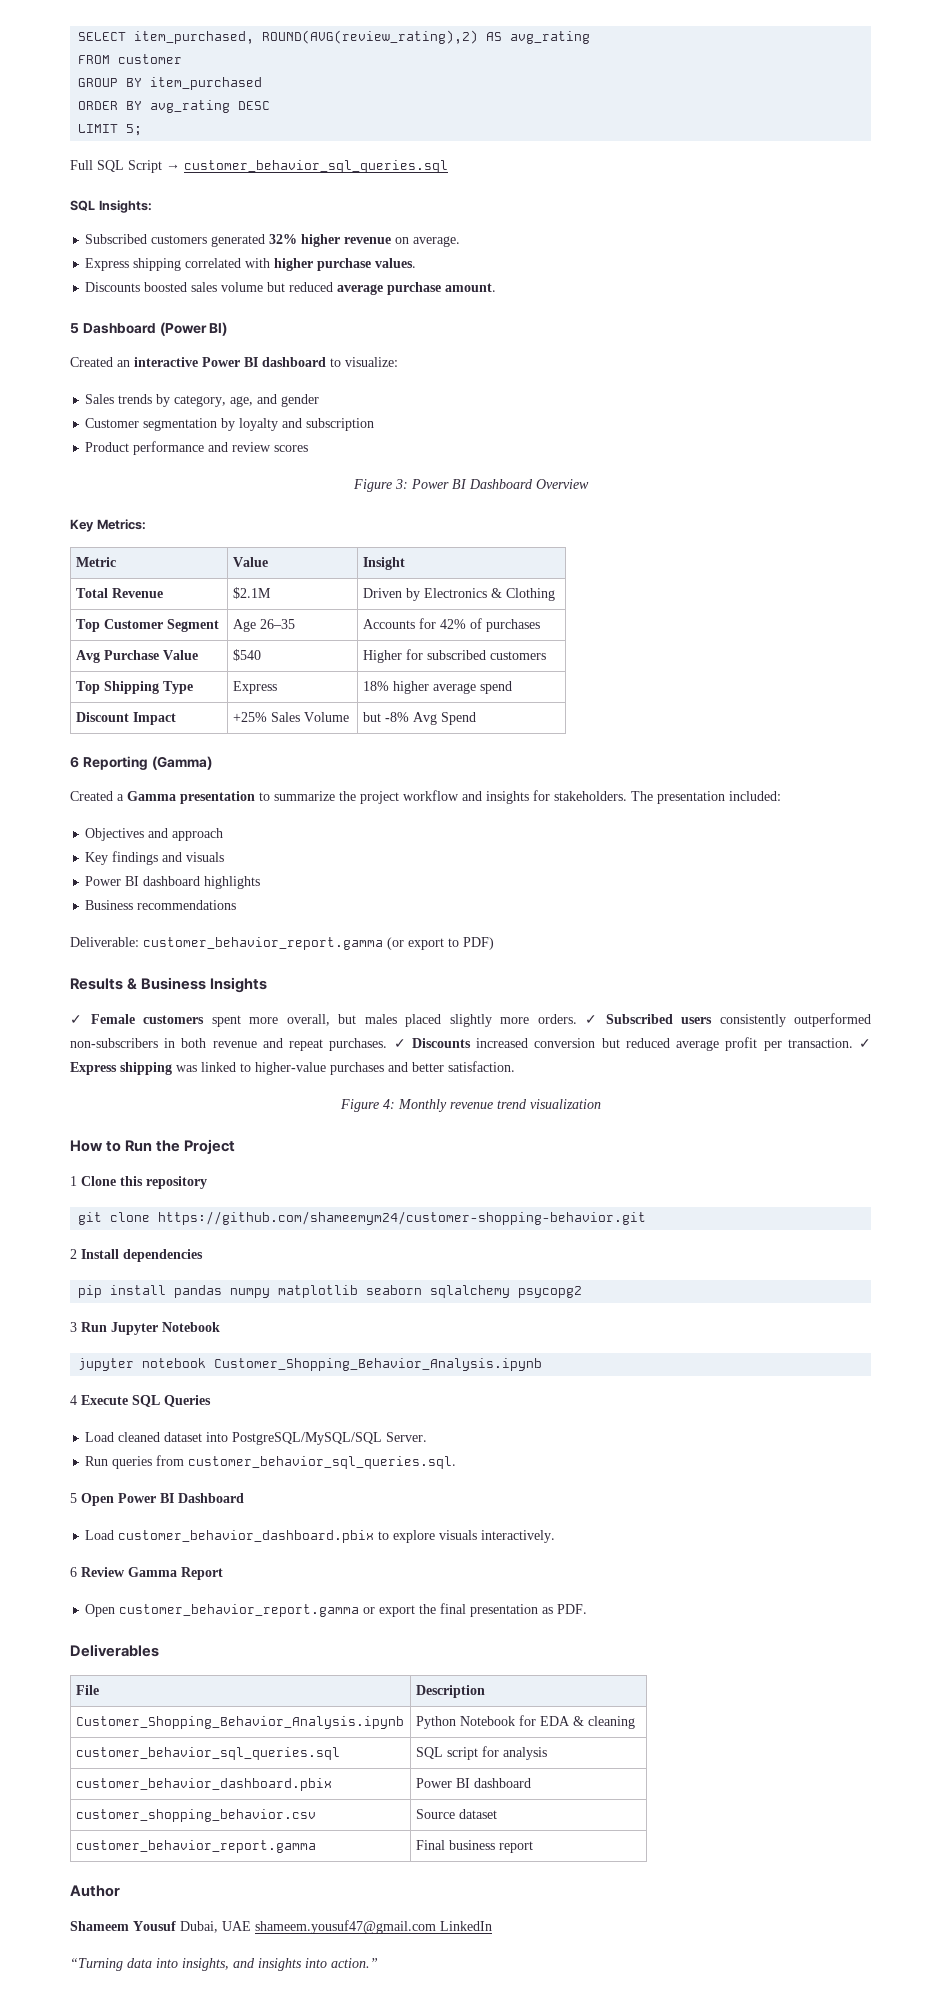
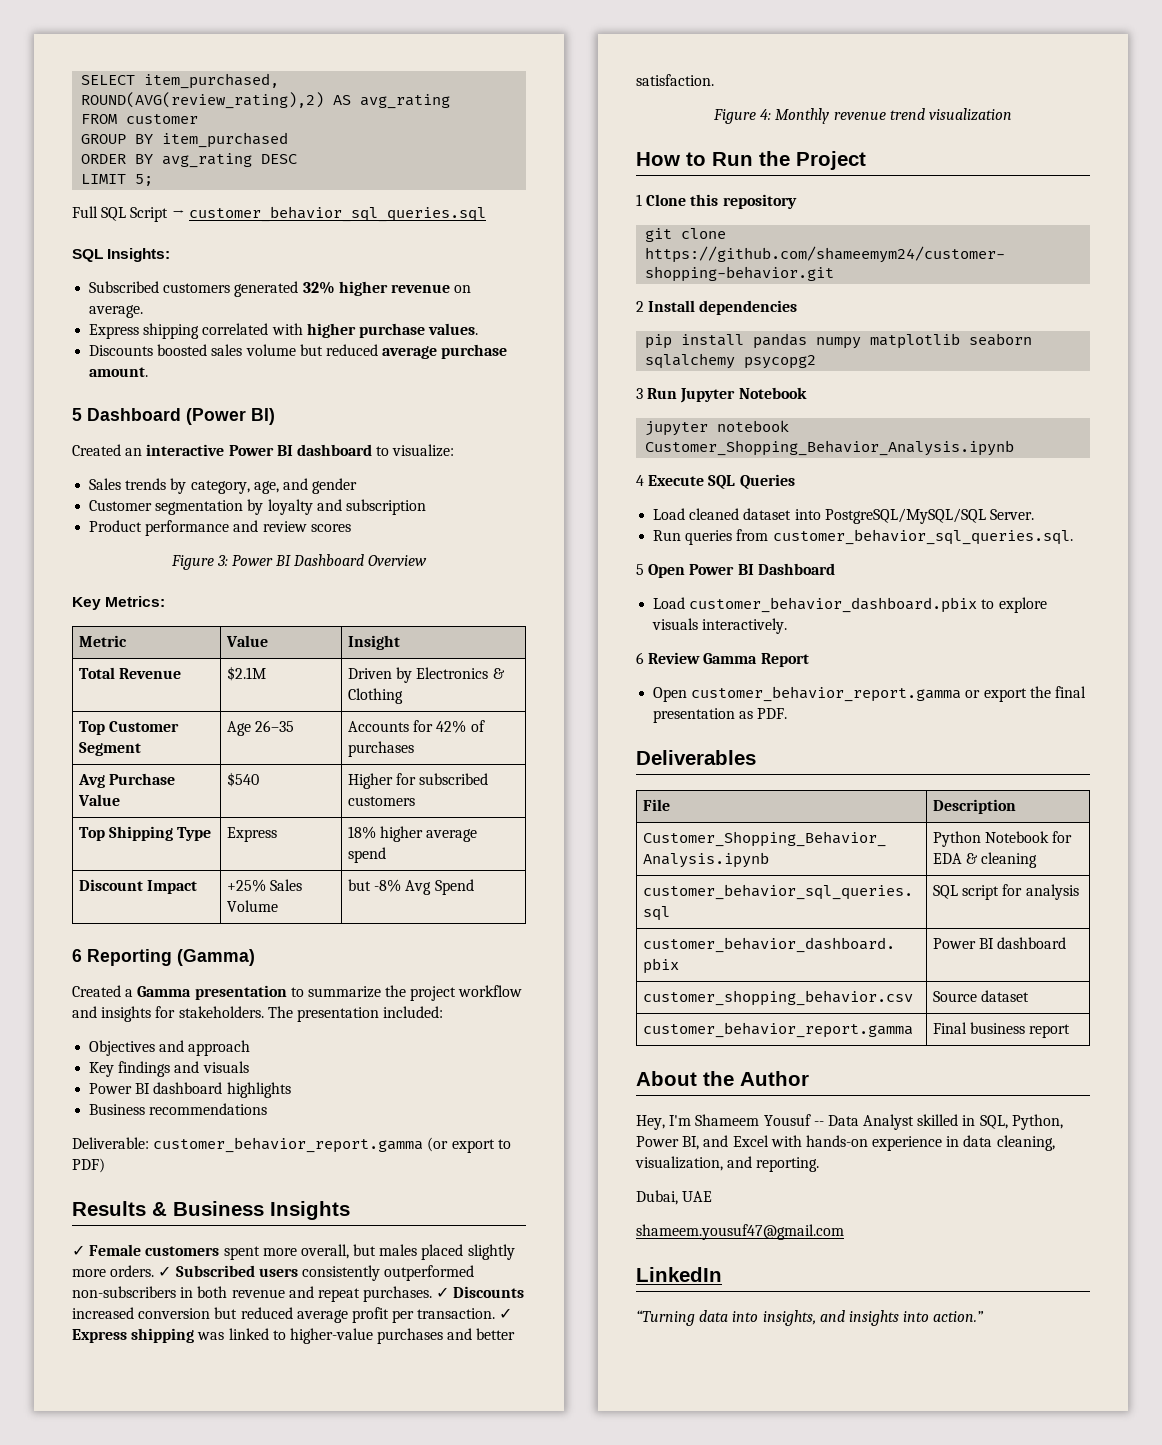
(533, 1847) none -> [636,1071,734,1086] About the
[70,1921,176,1931] Shameem Yousuf -> [636,1114,1063,1130] [636,1135,1055,1151] [635,1156,820,1172] Hey, I'm Shameem Yousuf -- Data Analyst skilled in SQL, Python, Power BI, and Excel with hands-on experience in data cleaning, visualization, and reporting. //
(251, 1926) none -> (713, 1196) //
(436, 1927) none -> (844, 1232) //

